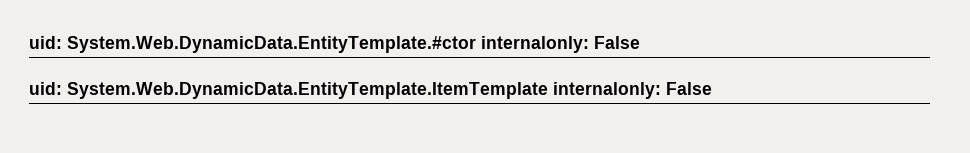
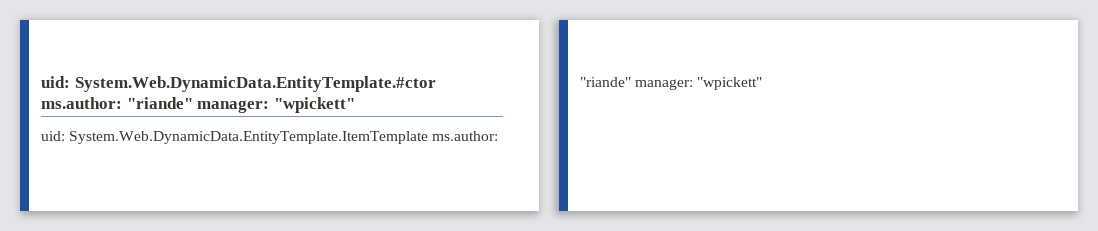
[481,36,640,53] [29,82,712,99] internalonly: False // uid: System.Web.DynamicData.EntityTemplate.ItemTemplate internalonly: False -> [41,97,355,113] [41,131,499,144] [580,77,763,90] ms.author: "riande" manager: "wpickett" // uid: System.Web.DynamicData.EntityTemplate.ItemTemplate ms.author: "riande" manager: "wpickett"

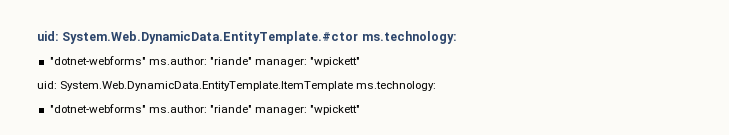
(436, 84) none -> [361,31,457,44] [49,56,146,65] ms.technology: // "dotnet-webforms"
(429, 137) none -> [356,81,437,91] [49,104,146,113] ms.technology: // "dotnet-webforms"

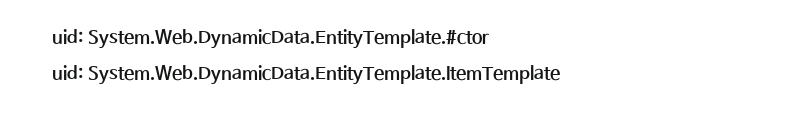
[361,31,457,44] [49,56,361,67] [37,81,437,91] [49,104,361,115] ms.technology: // "dotnet-webforms" ms.author: "riande" manager: "wpickett" // uid: System.Web.DynamicData.EntityTemplate.ItemTemplate ms.technology: // "dotnet-webforms" ms.author: "riande" manager: "wpickett" -> [52,65,560,85] // uid: System.Web.DynamicData.EntityTemplate.ItemTemplate

